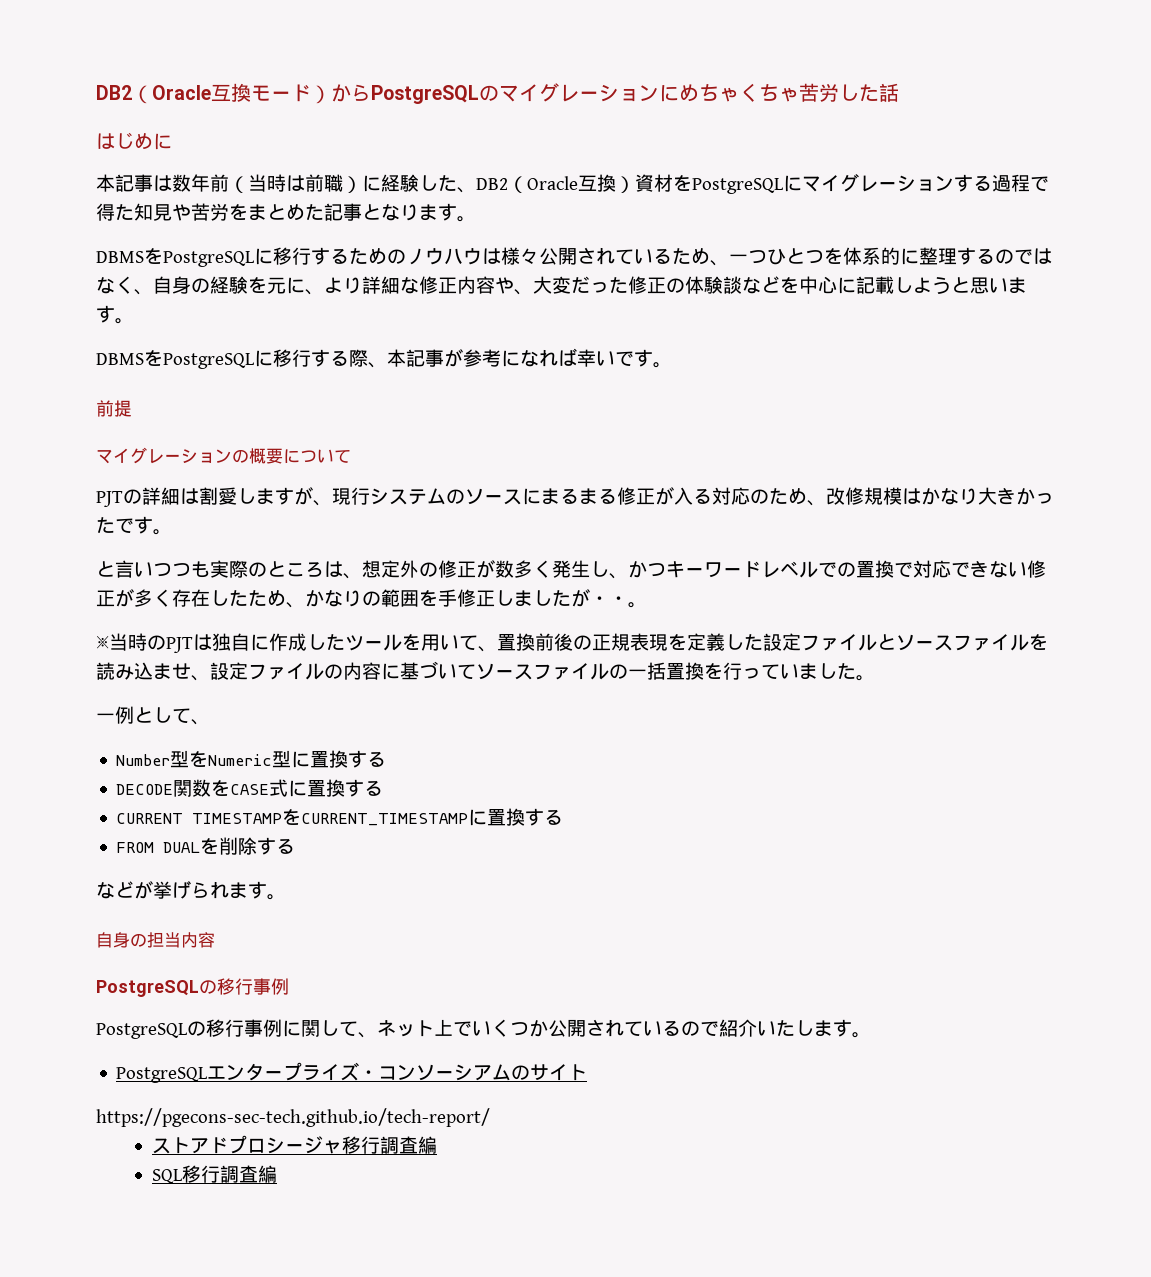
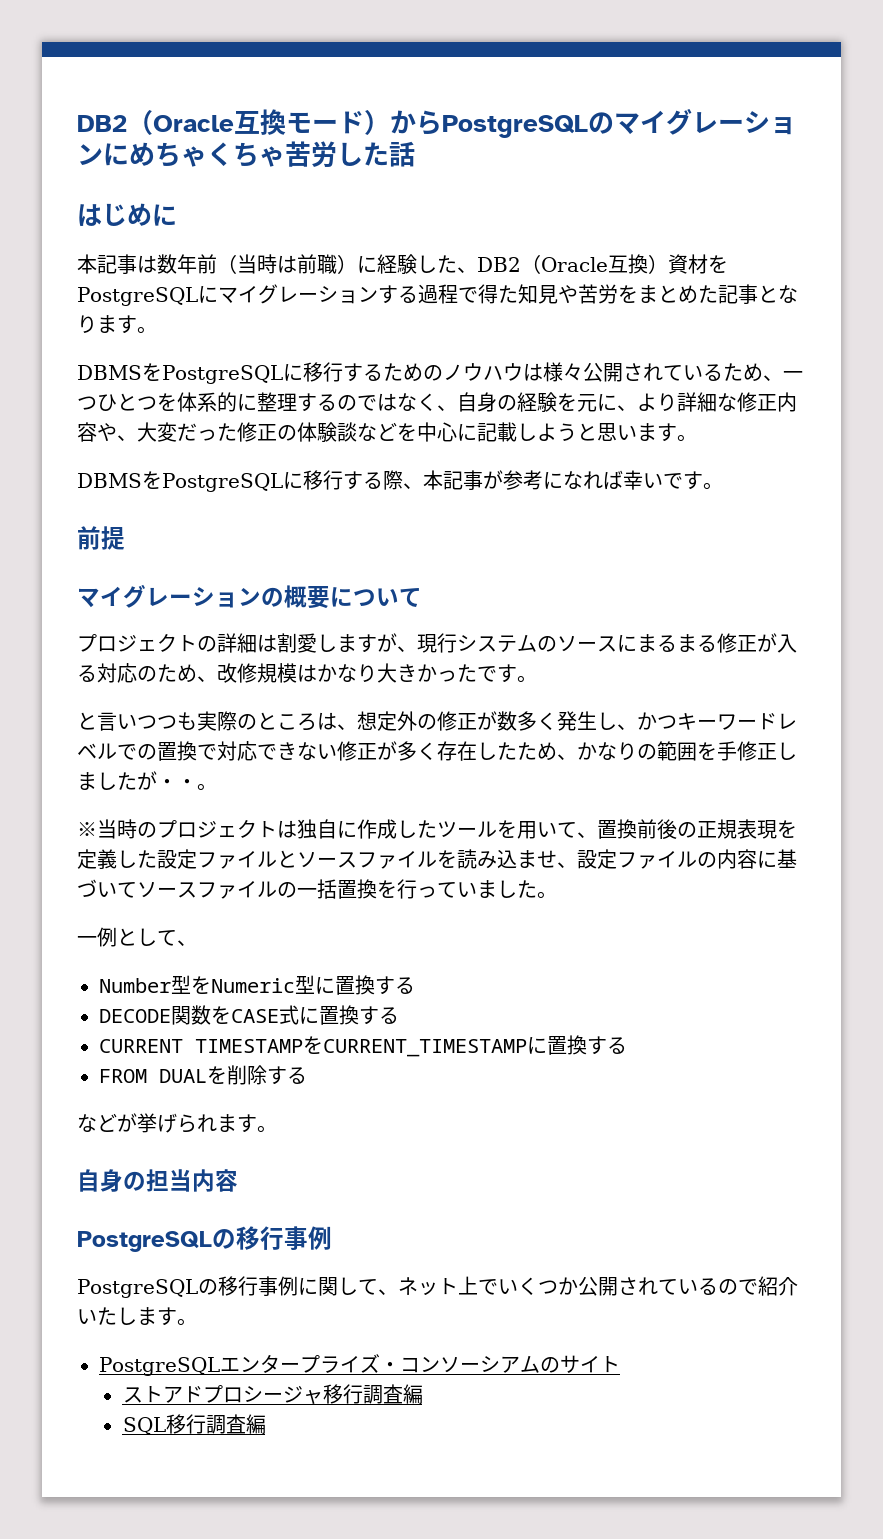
[96,491,123,507] PJT -> [77,633,197,652] プロジェクト
[166,637,193,653] PJT -> [157,819,277,838] プロジェクト
[96,1108,490,1127] // https://pgecons-sec-tech.github.io/tech-report/ -> (620, 1364) none

